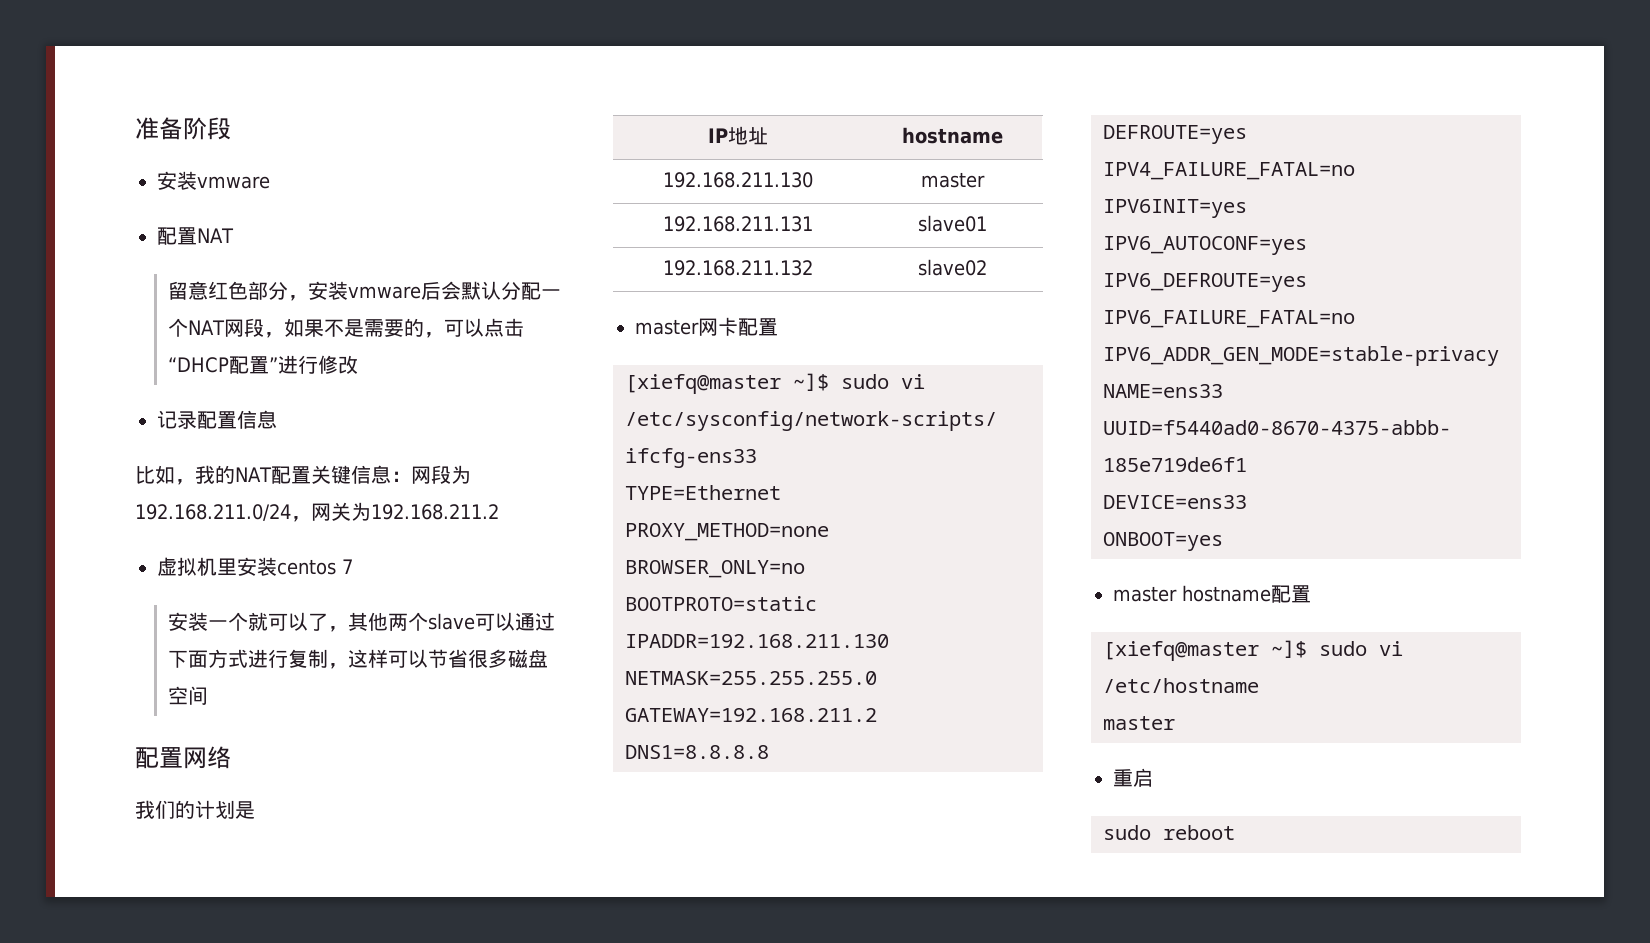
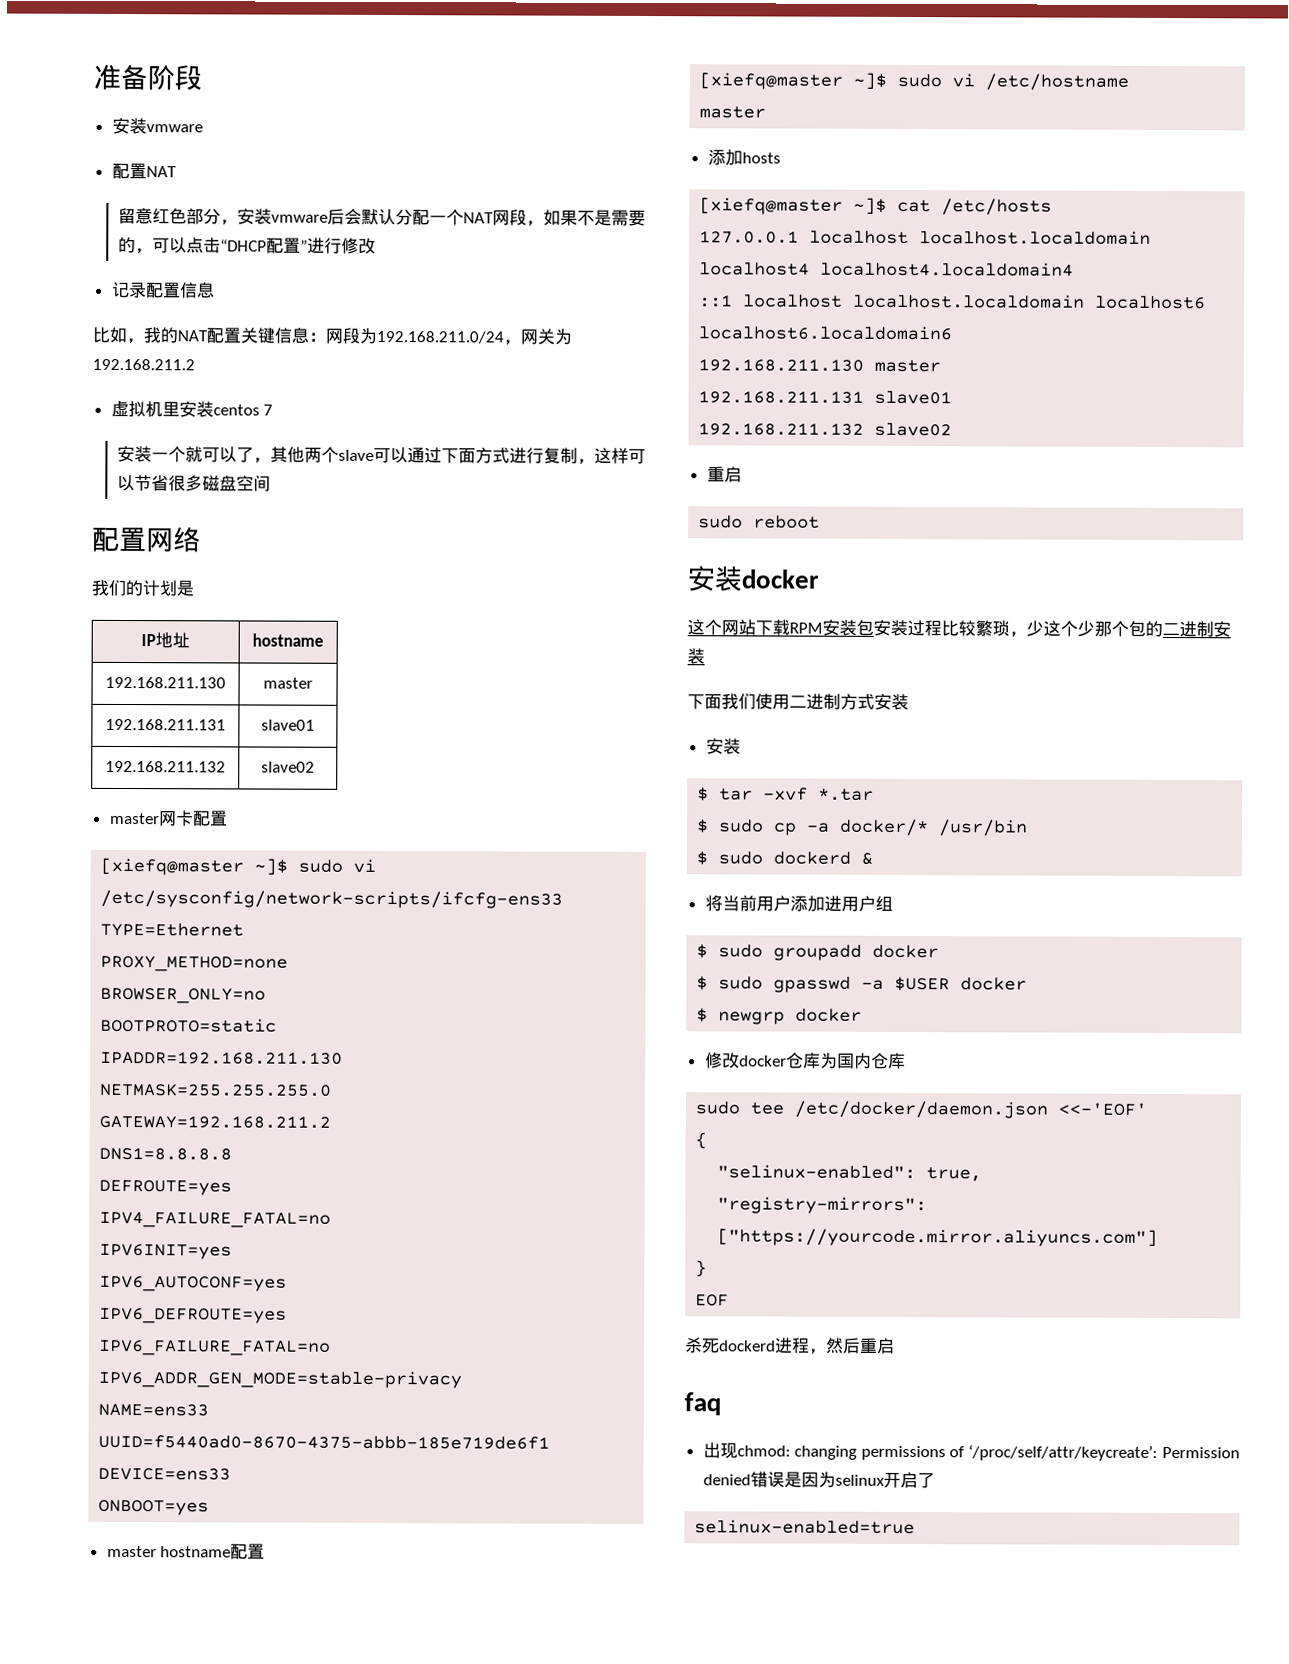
[1113,768,1153,787] [1103,825,1235,840] 重启 // sudo reboot -> [707,149,781,166] [699,197,1053,216] [699,230,1152,245] [699,261,1075,277] [699,293,1207,310] [698,325,953,341] [698,358,942,373] [698,390,953,405] [698,422,953,437] [706,466,742,483] [698,515,821,529] [687,565,820,592] [687,619,1231,638] [687,648,705,665] [687,693,909,711] [705,738,741,755] [697,787,875,802] [696,818,1029,837] [696,851,874,866] [704,895,893,912] [696,944,940,961] [696,976,1028,993] [696,1008,863,1025] [704,1052,906,1070] [695,1100,1148,1119] [695,1132,708,1150] [717,1164,983,1182] [717,1196,928,1215] [717,1228,1159,1247] [695,1260,708,1278] [695,1294,730,1307] [684,1337,895,1355] [684,1392,721,1416] [702,1442,1240,1461] [702,1471,935,1489] [694,1519,916,1535] 添加hosts // [xiefq@master ~]$ cat /etc/hosts // 127.0.0.1 localhost localhost.localdomain localhost4 localhost4.localdomain4 // ::1 localhost localhost.localdomain localhost6 localhost6.localdomain6 // 192.168.211.130 master // 192.168.211.131 slave01 // 192.168.211.132 slave02 // 重启 // sudo reboot // 安装docker // 这个网站下载RPM安装包安装过程比较繁琐，少这个少那个包的二进制安装 // 下面我们使用二进制方式安装 // 安装 // $ tar -xvf *.tar // $ sudo cp -a docker/* /usr/bin // $ sudo dockerd & // 将当前用户添加进用户组 // $ sudo groupadd docker // $ sudo gpasswd -a $USER docker // $ newgrp docker // 修改docker仓库为国内仓库 // sudo tee /etc/docker/daemon.json <<-'EOF' // { // "selinux-enabled": true, // "registry-mirrors": ["https://yourcode.mirror.aliyuncs.com"] // } // EOF // 杀死dockerd进程，然后重启 // faq // 出现chmod: changing permissions of ‘/proc/self/attr/keycreate’: Permission denied错误是因为selinux开启了 // selinux-enabled=true

